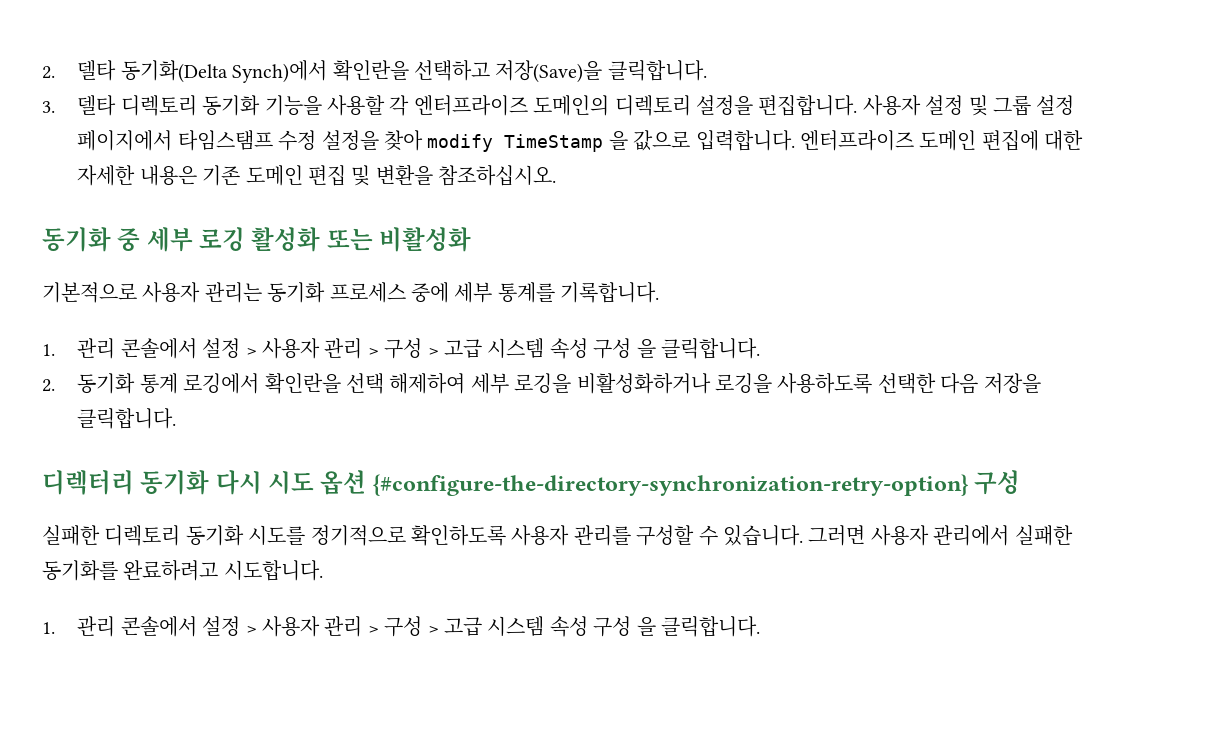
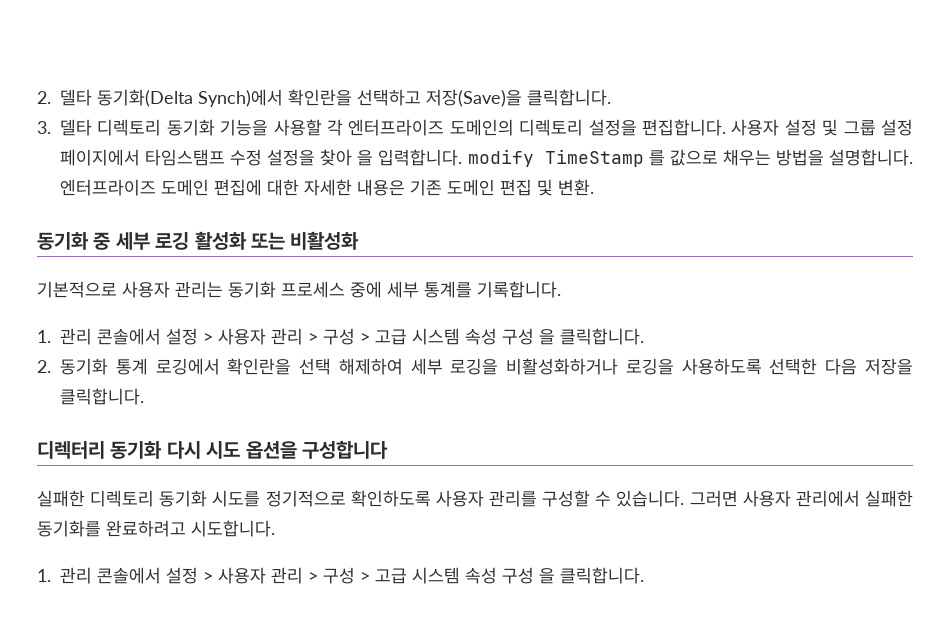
[427,130,795,152] modify TimeStamp 을 값으로 입력합니다. -> [357,149,913,167] 을 입력합니다. modify TimeStamp 를 값으로 채우는 방법을 설명합니다.
[375,165,557,186] 변환을 참조하십시오. -> [558,179,594,196] 변환.
[320,470,1021,496] 옵션 {#configure-the-directory-synchronization-retry-option} 구성 -> [245,440,388,459] 옵션을 구성합니다

